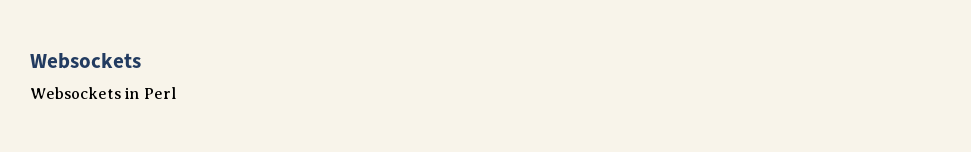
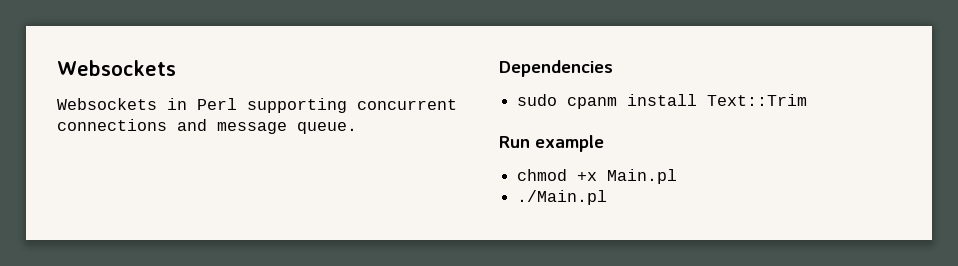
(176, 93) none -> [247,98,457,113] [57,119,357,134] [499,60,613,77] [517,94,808,109] [499,135,604,152] [517,169,678,184] [517,190,608,205] supporting concurrent connections and message queue. // Dependencies // sudo cpanm install Text::Trim // Run example // chmod +x Main.pl // ./Main.pl

